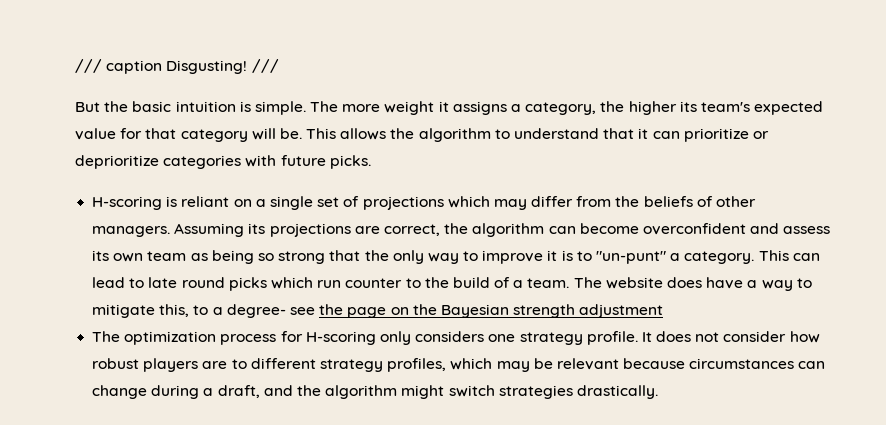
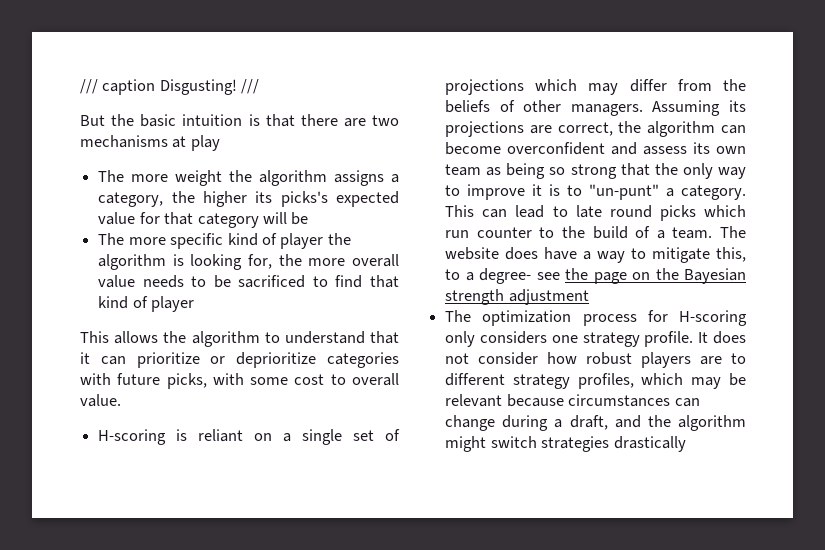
[254,101,306,115] simple. -> [265,114,399,127] [80,135,220,151] that there are two mechanisms at play //
[438,101,449,112] it -> [229,170,328,186] the algorithm
[700,102,750,112] team's -> [280,191,328,207] picks's
[279,128,302,139] be. -> [291,212,309,225] [98,233,351,249] [98,254,399,270] [98,275,400,288] [98,296,195,312] be // The more specific kind of player the algorithm is looking for, the more overall value needs to be sacrificed to find that kind of player //
[329,155,371,169] picks. -> [166,373,399,389] [80,394,121,407] picks, with some cost to overall value.
[576,385,658,399] drastically. -> [613,436,686,452] drastically

